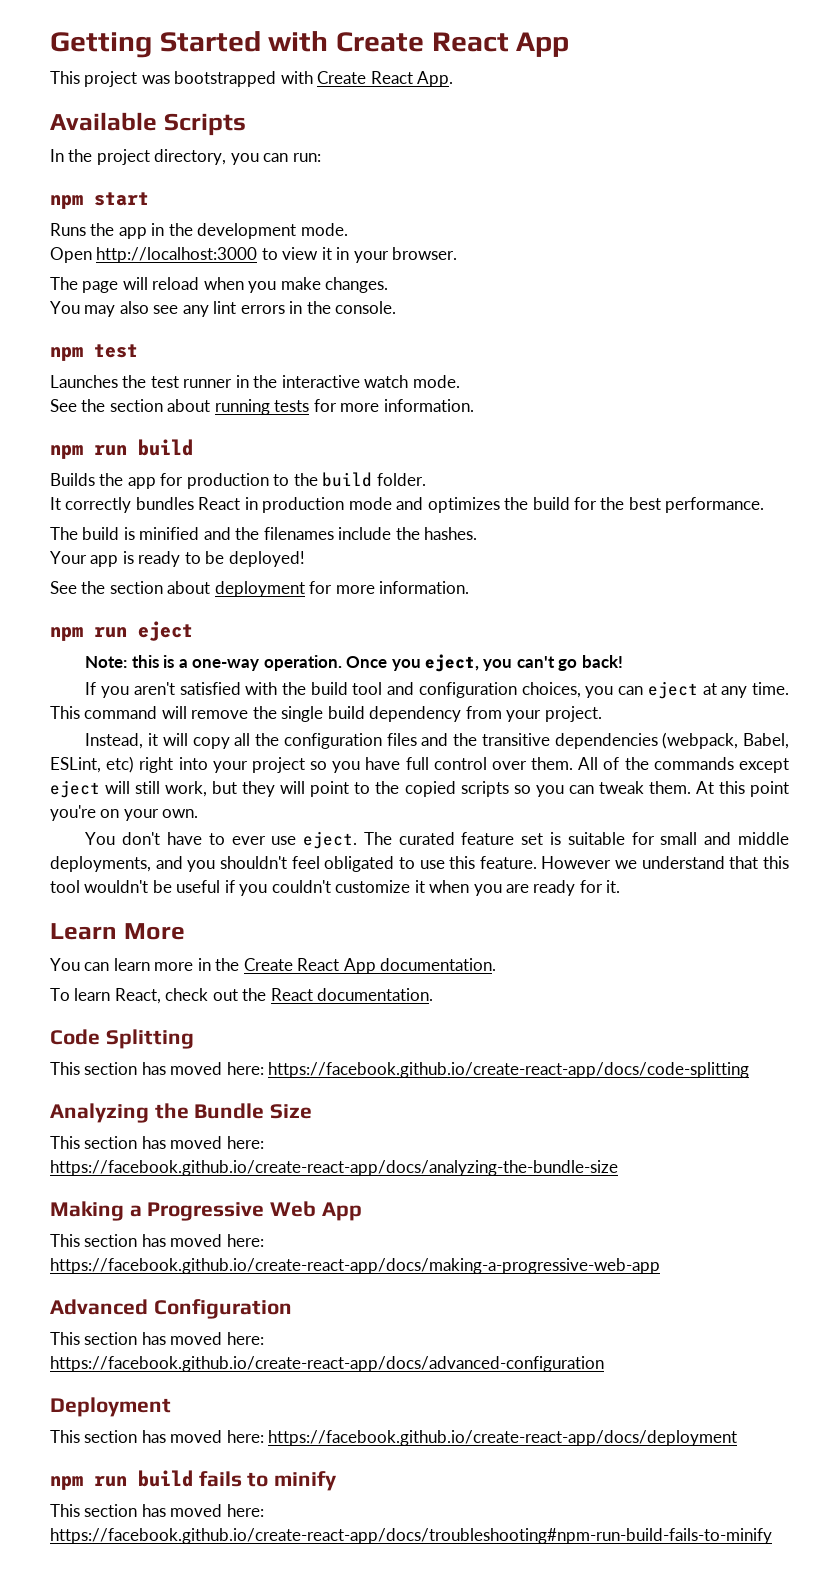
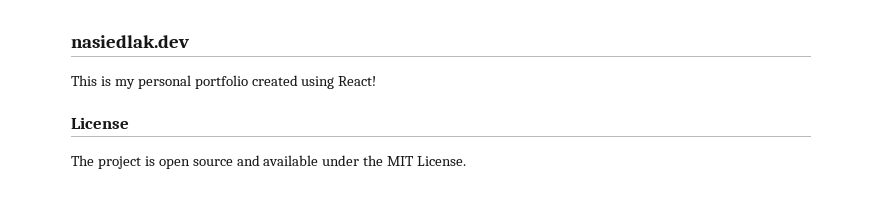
[50,31,570,58] [50,71,454,87] [50,112,246,136] [50,149,321,165] [50,192,149,209] [50,223,348,239] [50,247,458,263] [50,277,389,293] [50,301,397,317] [50,344,138,361] [50,375,460,388] [50,399,474,415] [50,439,193,459] [50,472,426,489] [50,497,765,513] [50,527,478,540] [50,551,305,567] [50,581,470,597] [50,621,193,641] [85,654,623,672] [85,681,789,699] [50,706,602,722] [85,732,789,749] [50,756,789,773] [50,780,790,798] [50,805,199,821] [85,831,789,849] [50,856,789,872] [50,880,621,896] [50,923,185,940] [50,958,497,974] [50,988,434,1004] [50,1029,194,1049] [50,1062,750,1078] [50,1103,313,1123] [50,1136,264,1149] [50,1160,618,1176] [50,1201,362,1221] [50,1234,264,1247] [50,1258,660,1274] [50,1299,292,1319] [50,1332,264,1345] [50,1356,604,1372] [50,1397,171,1417] [50,1430,738,1446] [50,1470,338,1491] [50,1504,264,1517] [50,1528,772,1544] Getting Started with Create React App // This project was bootstrapped with Create React App. // Available Scripts // In the project directory, you can run: // npm start // Runs the app in the development mode. // Open http://localhost:3000 to view it in your browser. // The page will reload when you make changes. // You may also see any lint errors in the console. // npm test // Launches the test runner in the interactive watch mode. // See the section about running tests for more information. // npm run build // Builds the app for production to the build folder. // It correctly bundles React in production mode and optimizes the build for the best performance. // The build is minified and the filenames include the hashes. // Your app is ready to be deployed! // See the section about deployment for more information. // npm run eject // Note: this is a one-way operation. Once you eject, you can't go back! // If you aren't satisfied with the build tool and configuration choices, you can eject at any time. This command will remove the single build dependency from your project. // Instead, it will copy all the configuration files and the transitive dependencies (webpack, Babel, ESLint, etc) right into your project so you have full control over them. All of the commands except eject will still work, but they will point to the copied scripts so you can tweak them. At this point you're on your own. // You don't have to ever use eject. The curated feature set is suitable for small and middle deployments, and you shouldn't feel obligated to use this feature. However we understand that this tool wouldn't be useful if you couldn't customize it when you are ready for it. // Learn More // You can learn more in the Create React App documentation. // To learn React, check out the React documentation. // Code Splitting // This section has moved here: https://facebook.github.io/create-react-app/docs/code-splitting // Analyzing the Bundle Size // This section has moved here: https://facebook.github.io/create-react-app/docs/analyzing-the-bundle-size // Making a Progressive Web App // This section has moved here: https://facebook.github.io/create-react-app/docs/making-a-progressive-web-app // Advanced Configuration // This section has moved here: https://facebook.github.io/create-react-app/docs/advanced-configuration // Deployment // This section has moved here: https://facebook.github.io/create-react-app/docs/deployment // npm run build fails to minify // This section has moved here: https://facebook.github.io/create-react-app/docs/troubleshooting#npm-run-build-fails-to-minify -> [71,35,189,48] [71,75,377,89] [71,117,129,129] [71,155,467,169] nasiedlak.dev // This is my personal portfolio created using React! // License // The project is open source and available under the MIT License.

